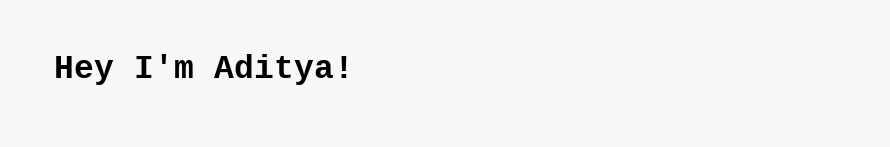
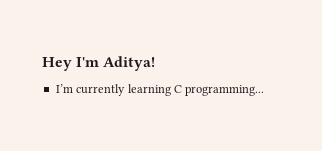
(354, 69) none -> [55,84,265,96] // I’m currently learning C programming...

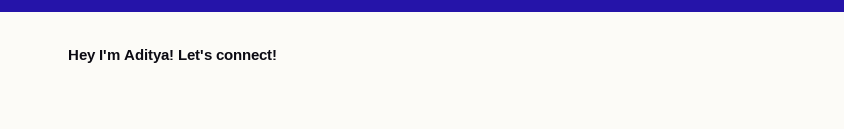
[55,84,265,96] // I’m currently learning C programming... -> [178,50,278,60] Let's connect!

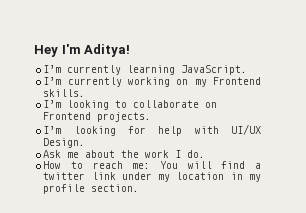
[178,50,278,60] Let's connect! -> [43,65,248,75] [43,77,261,87] [43,89,86,97] [43,100,218,110] [43,112,152,122] [43,124,261,136] [43,138,86,148] [43,150,206,158] [43,161,261,169] [43,172,261,182] [43,184,140,194] // I’m currently learning JavaScript. // I’m currently working on my Frontend skills. // I’m looking to collaborate on Frontend projects. // I’m looking for help with UI/UX Design. // Ask me about the work I do. // How to reach me: You will find a twitter link under my location in my profile section.

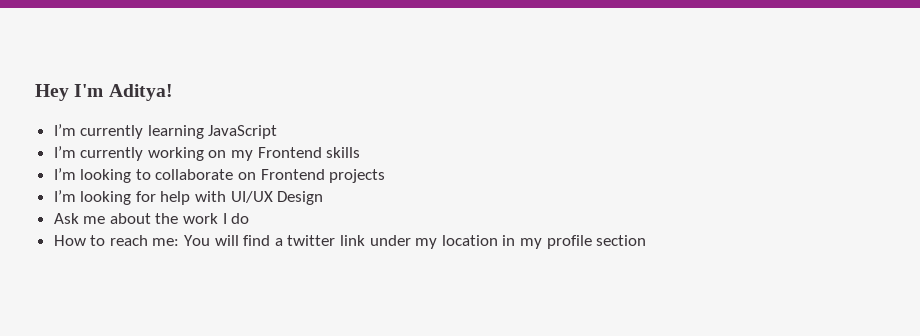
[181,65,248,75] JavaScript. -> [208,125,278,139] JavaScript
[43,89,86,97] skills. -> [326,147,361,158] skills
[97,112,152,122] projects. -> [329,169,386,183] projects
[43,138,86,148] Design. -> [277,191,324,205] Design
[187,150,206,158] do. -> [231,213,250,224] do
[91,184,140,192] section. -> [596,235,647,246] section

